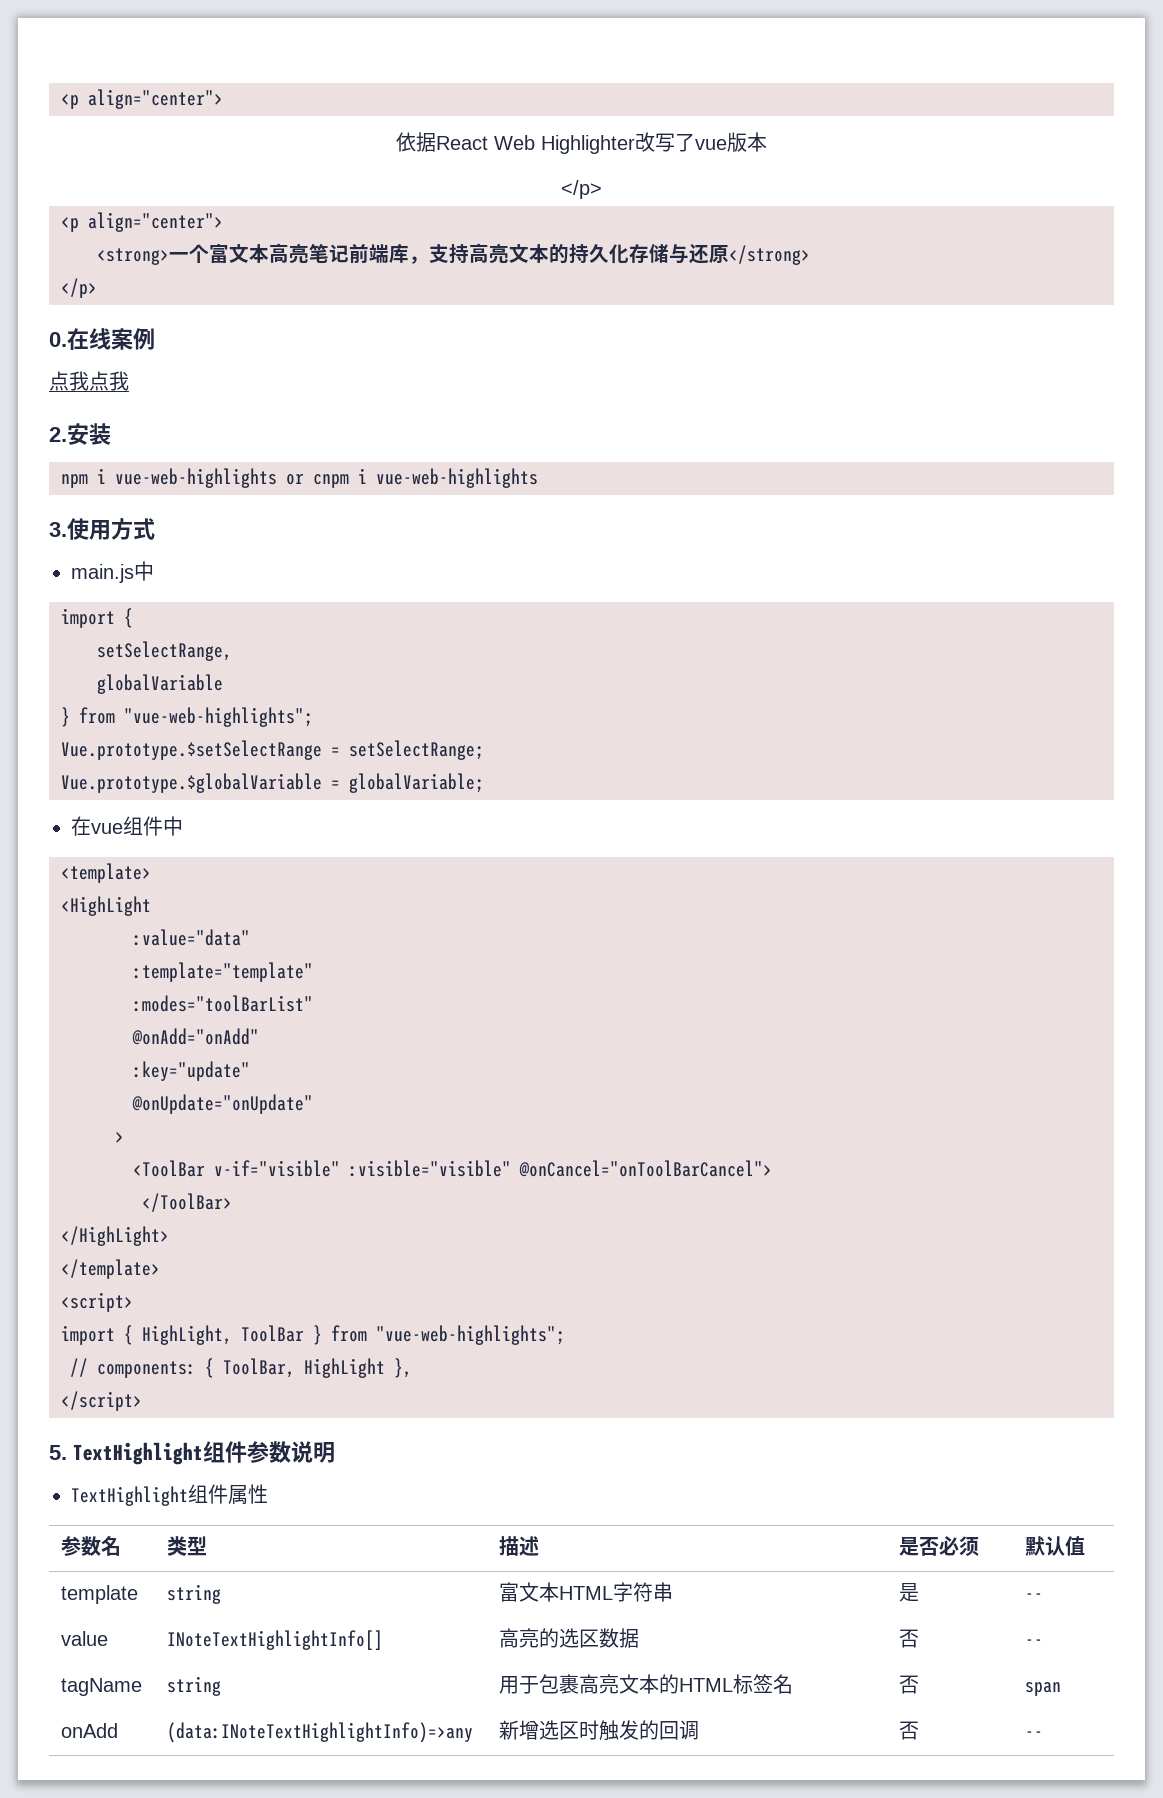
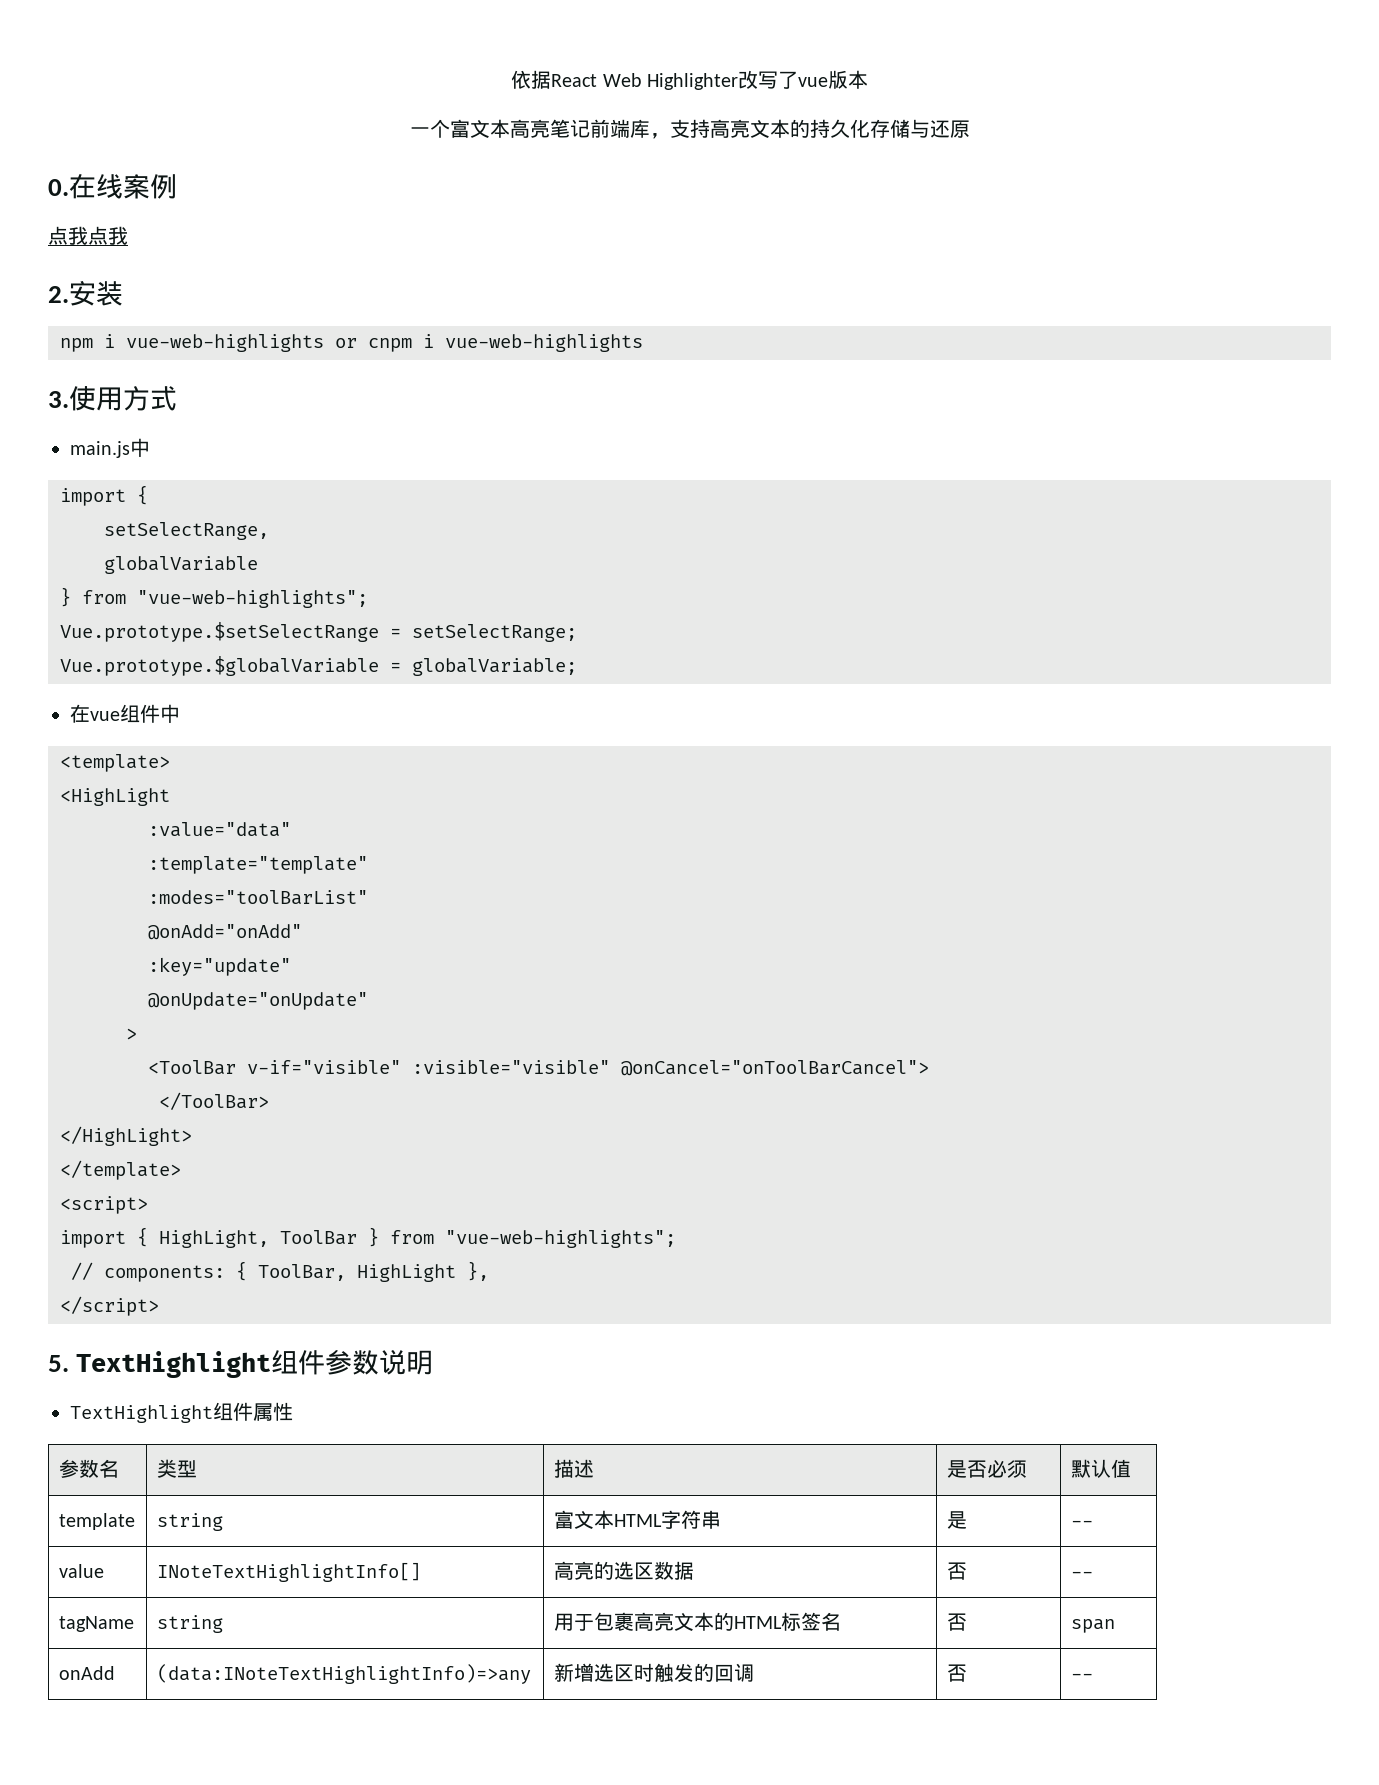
[61,89,223,109] <p align="center"> // -> (511, 79) none
[561,180,602,199] [61,212,223,232] [97,248,169,265] </p> // <p align="center"> // <strong> -> (868, 79) none
[729,245,810,265] [61,278,97,298] </strong> // </p> -> (970, 129) none

